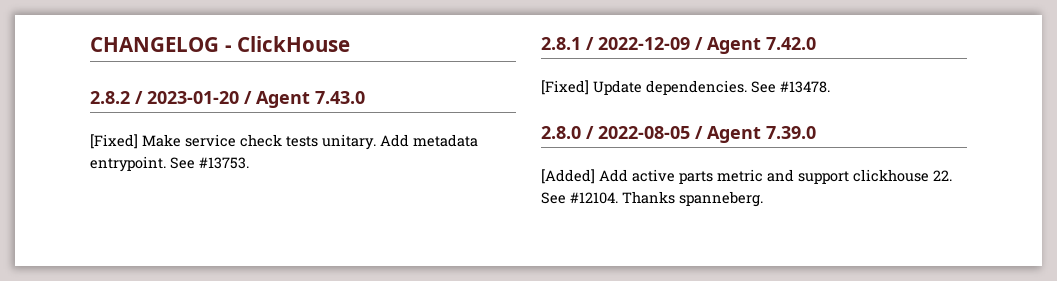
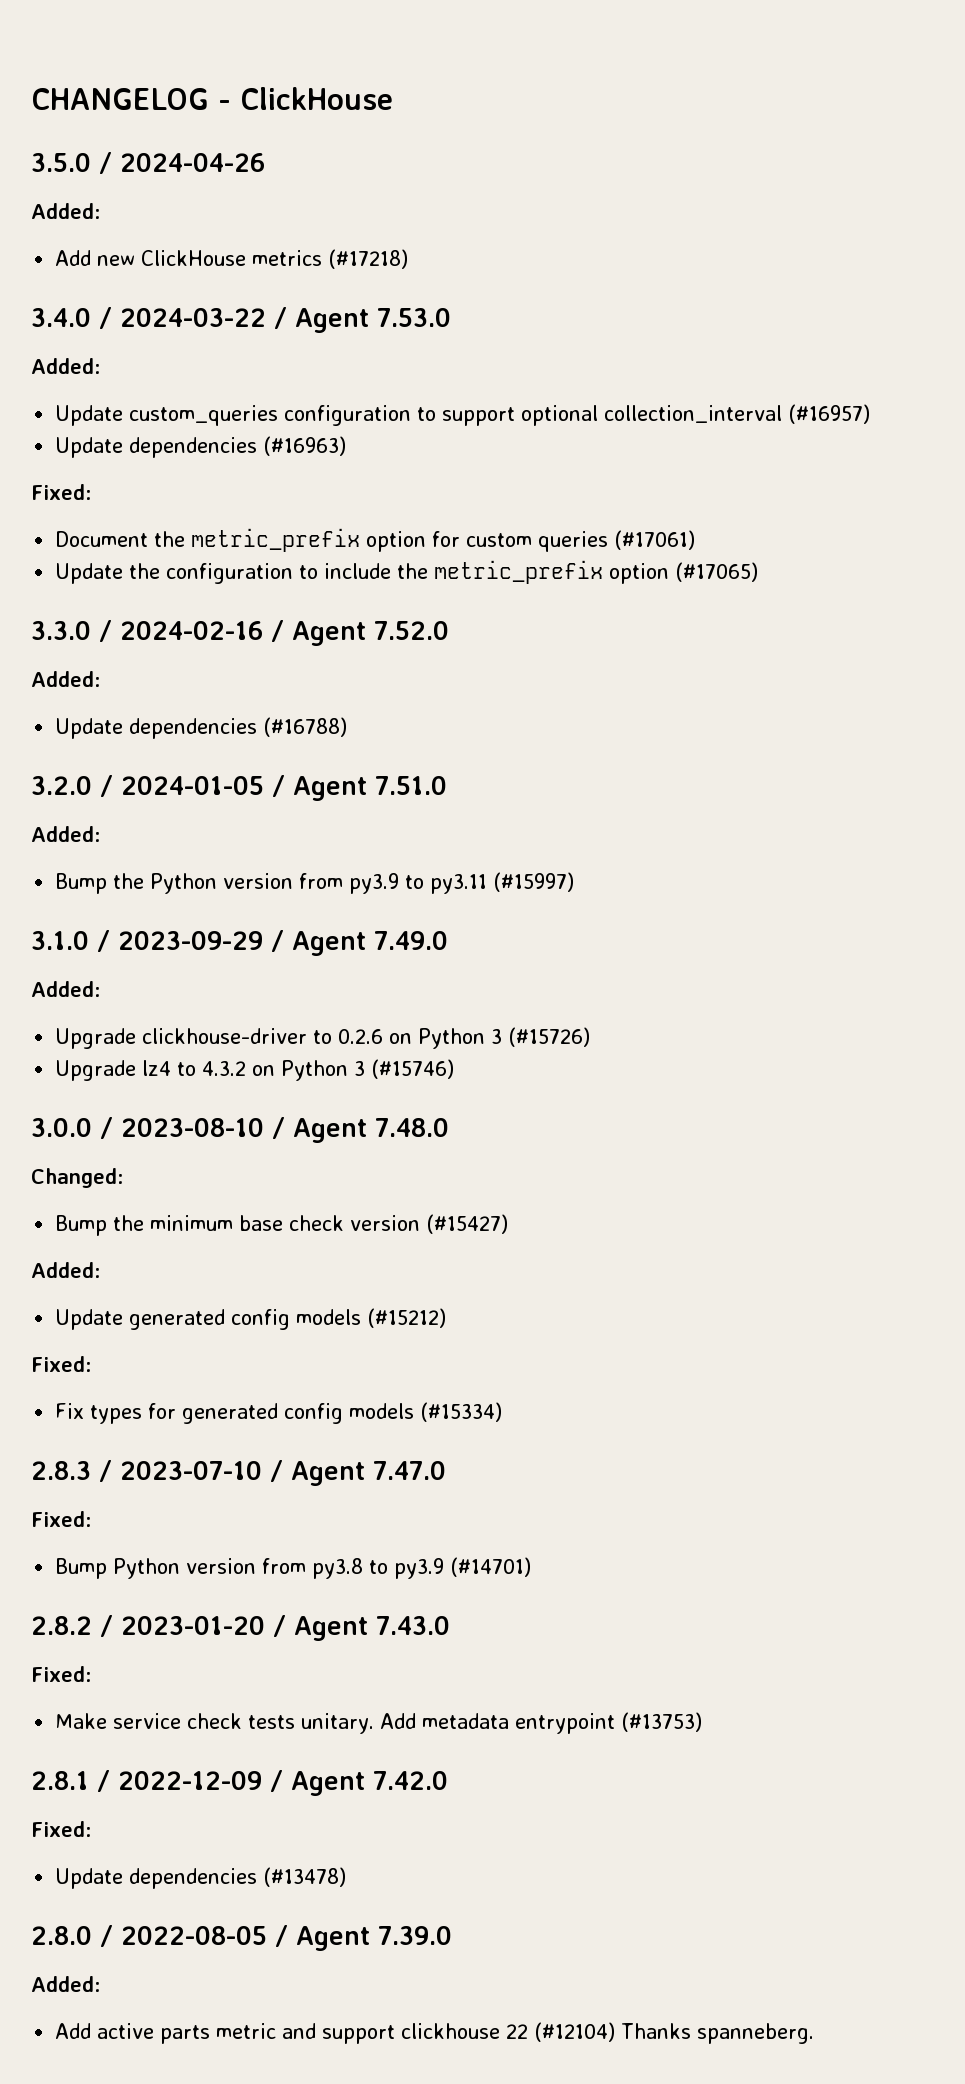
(351, 44) none -> [31,152,265,174] [31,203,100,219] [55,249,409,269] [31,307,451,333] [31,358,100,374] [55,404,871,426] [55,436,347,458] [31,484,91,500] [55,528,696,552] [55,560,759,584] [31,620,449,646] [31,671,100,687] [55,717,348,739] [31,775,447,801] [31,826,100,842] [55,872,575,894] [31,930,448,956] [31,981,100,997] [55,1027,591,1049] [55,1059,455,1081] [31,1117,449,1143] [31,1168,123,1188] [55,1214,509,1236] [31,1262,100,1278] [55,1308,447,1330] [31,1356,91,1372] [55,1402,503,1424] [31,1460,446,1486] [31,1511,91,1527] [55,1557,532,1579] // 3.5.0 / 2024-04-26 // Added: // Add new ClickHouse metrics (#17218) // 3.4.0 / 2024-03-22 / Agent 7.53.0 // Added: // Update custom_queries configuration to support optional collection_interval (#16957) // Update dependencies (#16963) // Fixed: // Document the metric_prefix option for custom queries (#17061) // Update the configuration to include the metric_prefix option (#17065) // 3.3.0 / 2024-02-16 / Agent 7.52.0 // Added: // Update dependencies (#16788) // 3.2.0 / 2024-01-05 / Agent 7.51.0 // Added: // Bump the Python version from py3.9 to py3.11 (#15997) // 3.1.0 / 2023-09-29 / Agent 7.49.0 // Added: // Upgrade clickhouse-driver to 0.2.6 on Python 3 (#15726) // Upgrade lz4 to 4.3.2 on Python 3 (#15746) // 3.0.0 / 2023-08-10 / Agent 7.48.0 // Changed: // Bump the minimum base check version (#15427) // Added: // Update generated config models (#15212) // Fixed: // Fix types for generated config models (#15334) // 2.8.3 / 2023-07-10 / Agent 7.47.0 // Fixed: // Bump Python version from py3.8 to py3.9 (#14701)
[90,134,138,149] [Fixed] -> [31,1666,91,1682] Fixed: //
[90,156,249,172] entrypoint. See #13753. -> [515,1712,703,1734] entrypoint (#13753)
[541,80,830,95] [Fixed] Update dependencies. See #13478. -> [31,1821,91,1837] [55,1867,347,1889] Fixed: // Update dependencies (#13478)
[541,169,595,184] [Added] -> [31,1976,100,1992] Added: //
[933,170,952,181] [541,192,618,204] 22. See #12104. -> [506,2022,616,2042] 22 (#12104)

